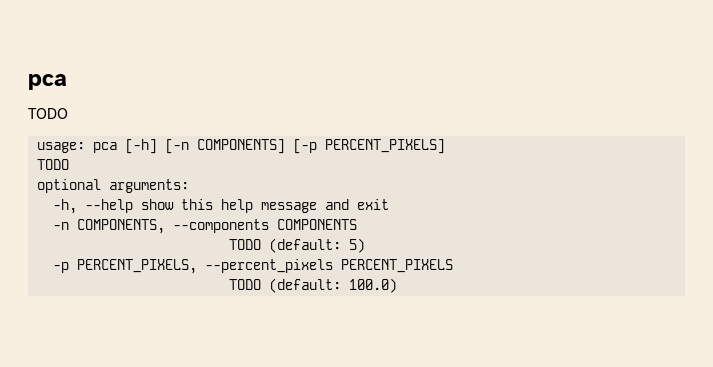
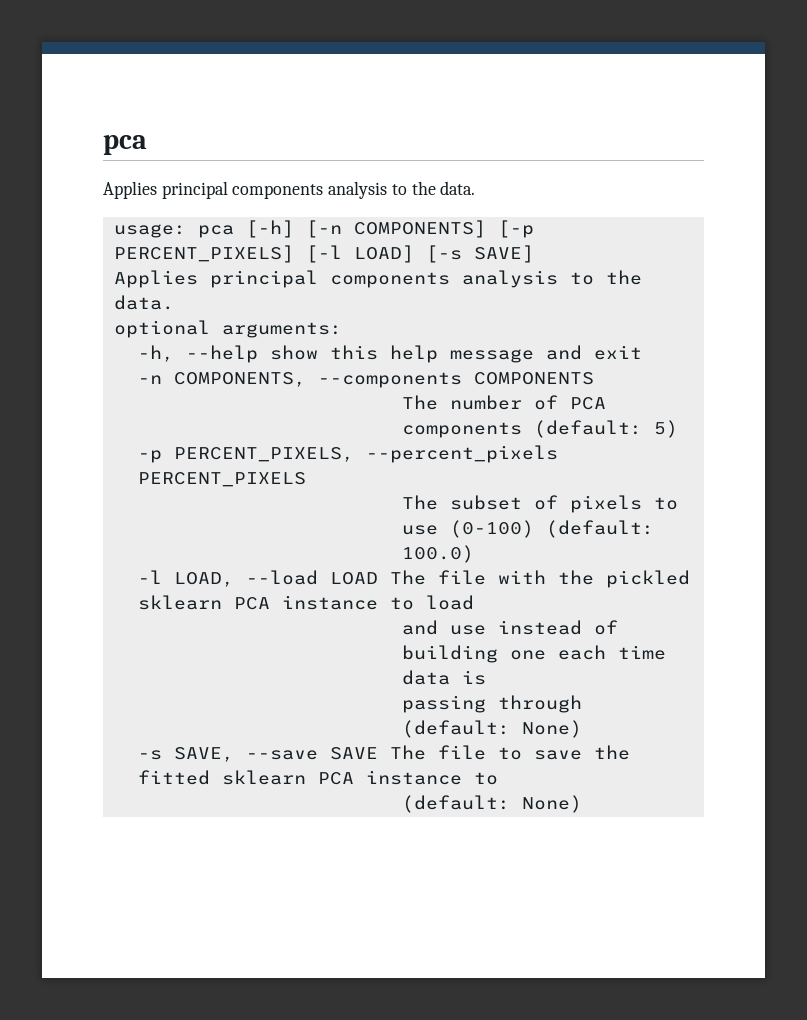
[28,108,68,119] TODO -> [103,181,476,199] Applies principal components analysis to the data.
[36,159,69,170] // TODO -> [305,245,534,263] [113,270,642,288] [113,295,174,310] [-l LOAD] [-s SAVE] // Applies principal components analysis to the data.
[228,239,261,250] TODO -> [401,395,606,410] [401,422,522,438] The number of PCA components
[228,278,397,293] TODO (default: 100.0) -> [401,495,678,513] [401,520,654,538] [401,545,474,563] [137,570,690,588] [137,595,474,610] [401,620,618,635] [401,645,666,663] [401,670,486,685] [401,695,582,713] [401,720,582,738] [137,745,630,762] [137,770,498,785] [401,795,582,813] The subset of pixels to use (0-100) (default: 100.0) // -l LOAD, --load LOAD The file with the pickled sklearn PCA instance to load // and use instead of building one each time data is // passing through (default: None) // -s SAVE, --save SAVE The file to save the fitted sklearn PCA instance to // (default: None)

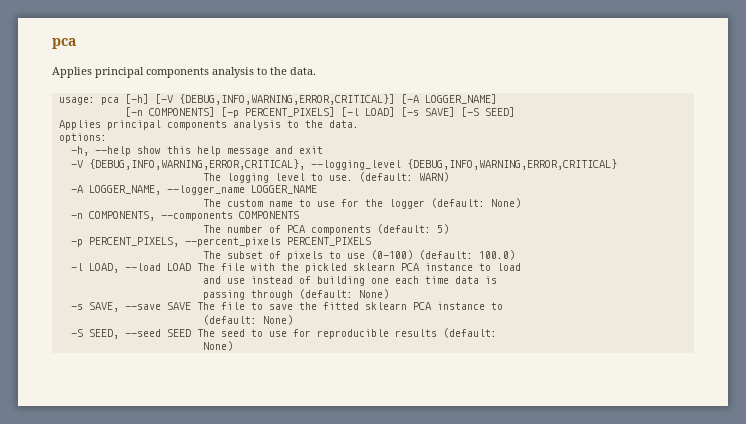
(294, 229) none -> [154,94,497,105] [-V {DEBUG,INFO,WARNING,ERROR,CRITICAL}] [-A LOGGER_NAME] //
[113,270,642,288] [113,295,174,310] [113,320,342,338] // Applies principal components analysis to the data. // optional arguments: -> [460,107,515,117] [58,120,359,130] [58,133,107,143] [-S SEED] // Applies principal components analysis to the data. // options:
(642, 352) none -> [70,159,617,170] [202,172,449,183] [70,185,317,195] [202,198,521,209] // -V {DEBUG,INFO,WARNING,ERROR,CRITICAL}, --logging_level {DEBUG,INFO,WARNING,ERROR,CRITICAL} // The logging level to use. (default: WARN) // -A LOGGER_NAME, --logger_name LOGGER_NAME // The custom name to use for the logger (default: None)
(582, 804) none -> [70,328,497,339] [202,341,233,351] // -S SEED, --seed SEED The seed to use for reproducible results (default: // None)

